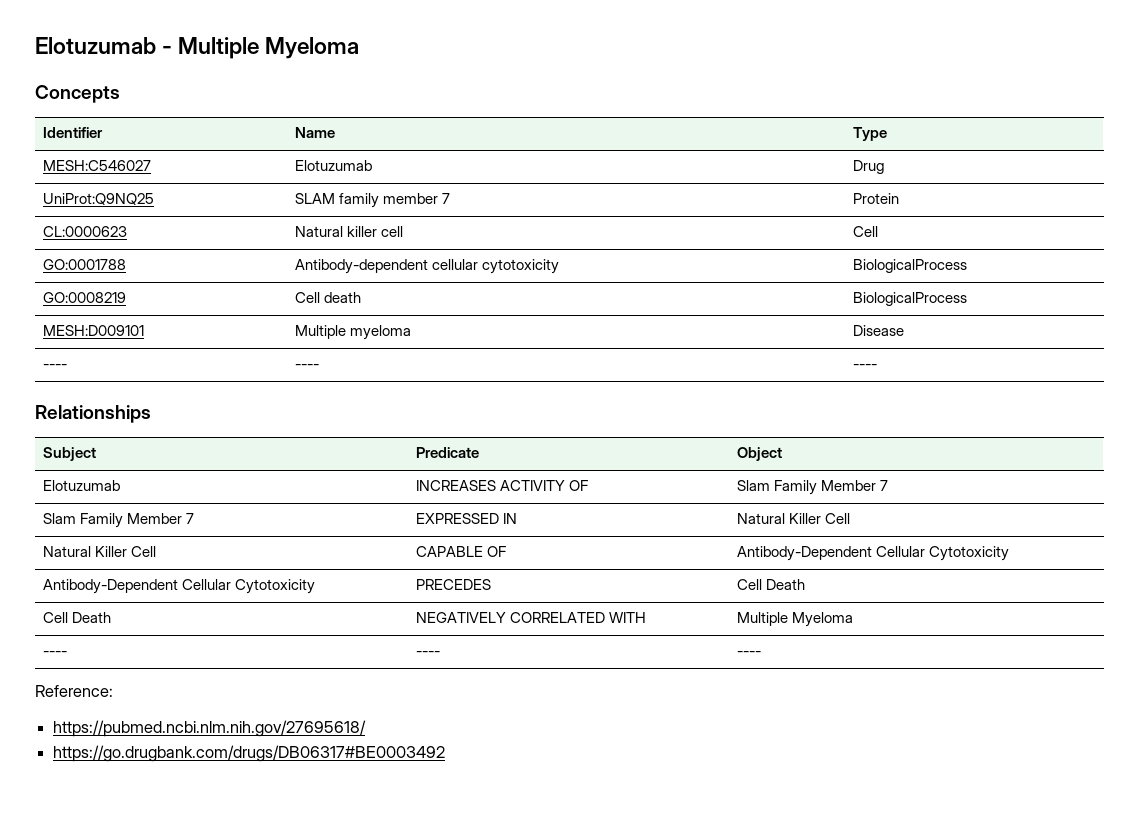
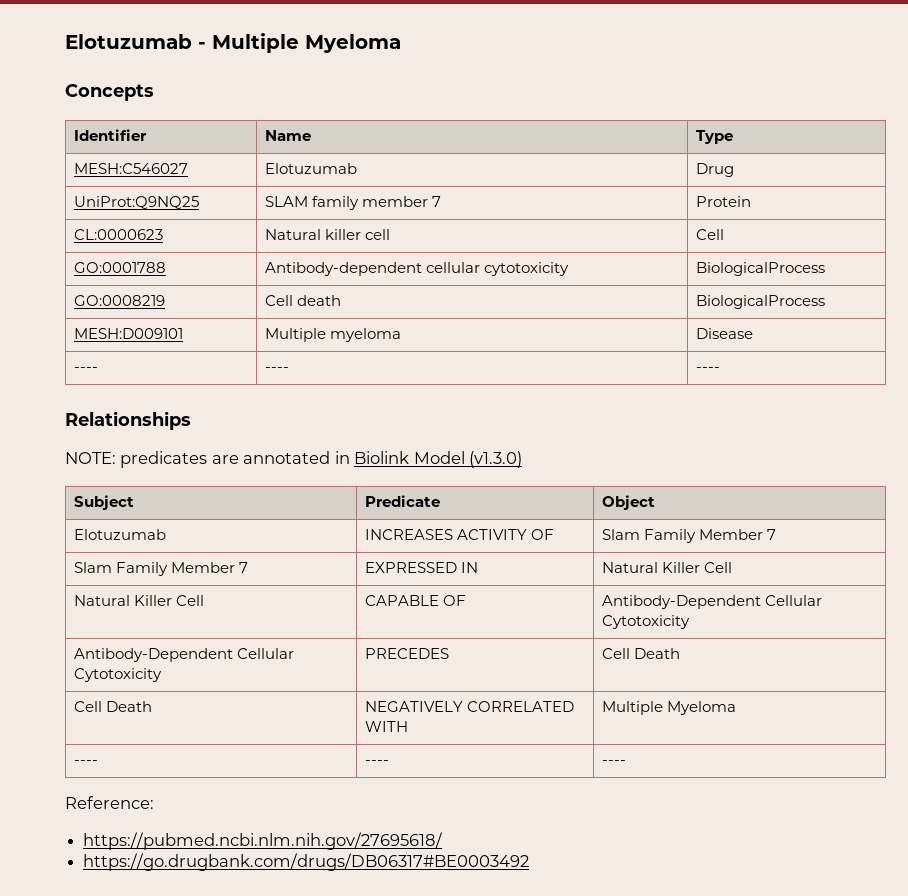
(151, 414) none -> [65,451,523,468] // NOTE: predicates are annotated in Biolink Model (v1.3.0)

